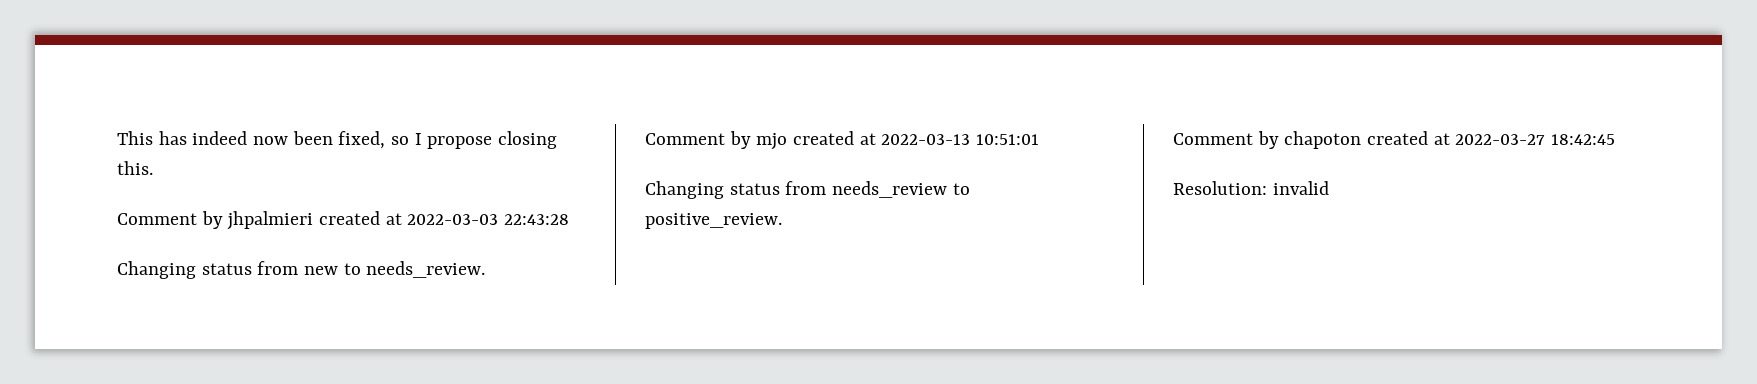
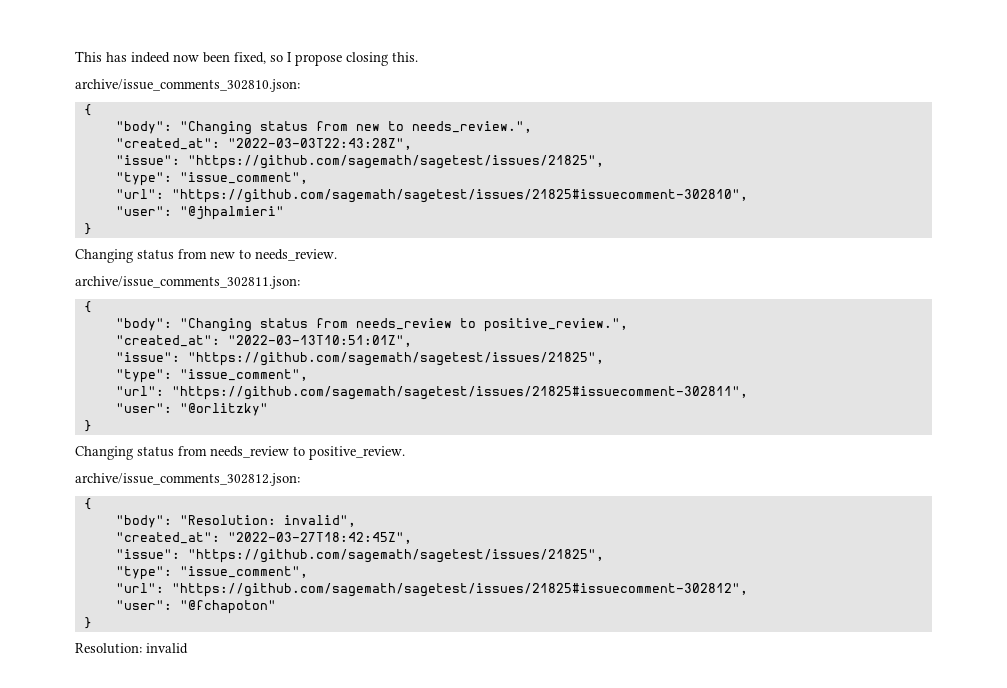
[117,211,570,230] Comment by jhpalmieri created at 2022-03-03 22:43:28 -> [75,79,300,92] [83,104,92,116] [115,121,532,135] [115,138,412,150] [115,155,604,169] [115,172,308,186] [115,189,748,203] [115,206,284,220] [83,223,92,235] archive/issue_comments_302810.json: // { // "body": "Changing status from new to needs_review.", // "created_at": "2022-03-03T22:43:28Z", // "issue": "https://github.com/sagemath/sagetest/issues/21825", // "type": "issue_comment", // "url": "https://github.com/sagemath/sagetest/issues/21825#issuecomment-302810", // "user": "@jhpalmieri" // }
[645,131,1040,150] Comment by mjo created at 2022-03-13 10:51:01 -> [75,276,300,289] [83,301,92,313] [115,318,628,332] [115,335,412,347] [115,352,604,366] [115,369,308,383] [115,386,748,400] [115,403,268,416] [83,420,92,432] archive/issue_comments_302811.json: // { // "body": "Changing status from needs_review to positive_review.", // "created_at": "2022-03-13T10:51:01Z", // "issue": "https://github.com/sagemath/sagetest/issues/21825", // "type": "issue_comment", // "url": "https://github.com/sagemath/sagetest/issues/21825#issuecomment-302811", // "user": "@orlitzky" // }
[1173,131,1616,149] Comment by chapoton created at 2022-03-27 18:42:45 -> [75,473,300,486] [83,498,92,510] [115,515,356,528] [115,532,412,544] [115,549,604,563] [115,566,308,580] [115,583,748,597] [115,600,276,614] [83,617,92,629] archive/issue_comments_302812.json: // { // "body": "Resolution: invalid", // "created_at": "2022-03-27T18:42:45Z", // "issue": "https://github.com/sagemath/sagetest/issues/21825", // "type": "issue_comment", // "url": "https://github.com/sagemath/sagetest/issues/21825#issuecomment-302812", // "user": "@fchapoton" // }

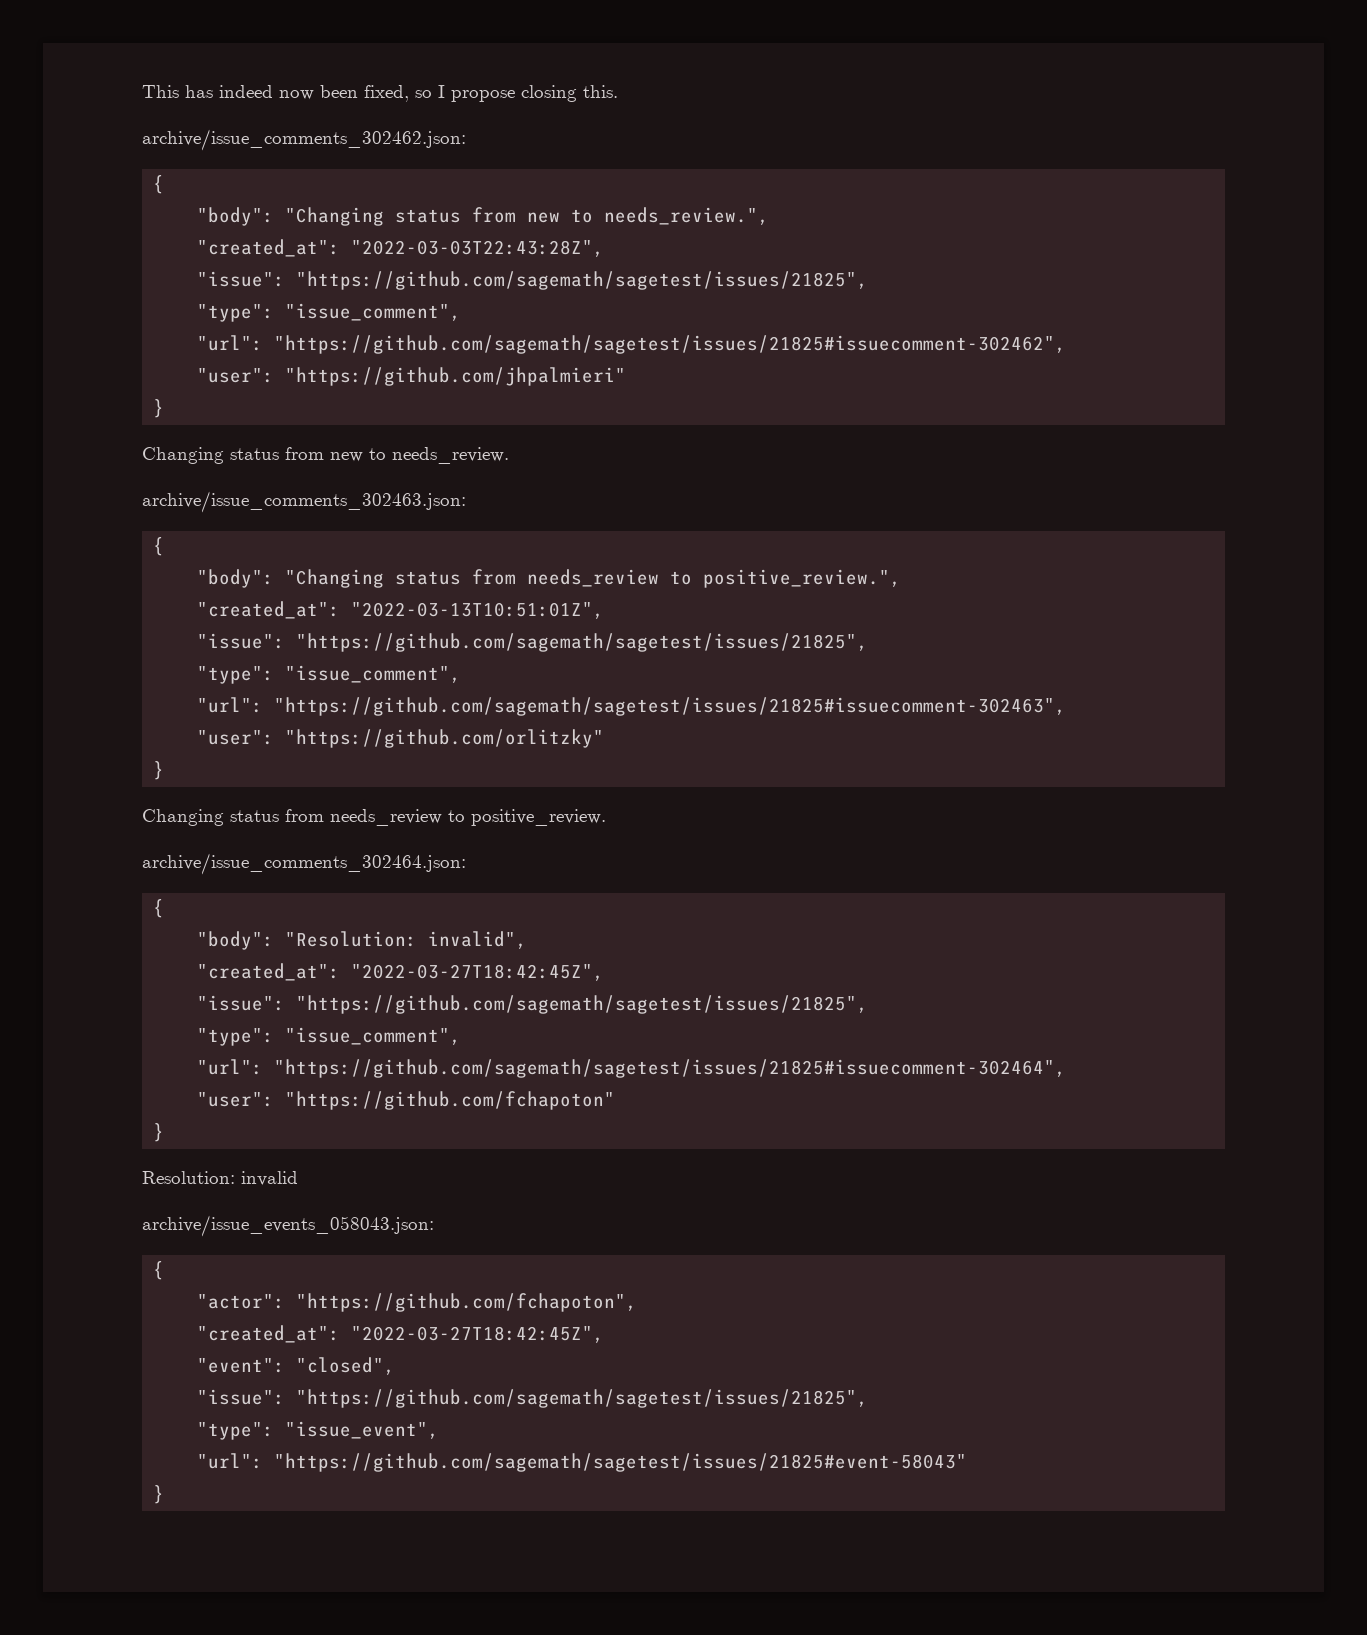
[75,79,300,92] archive/issue_comments_302810.json: -> [142,129,466,151] archive/issue_comments_302462.json:
[171,189,748,203] [115,206,284,220] "https://github.com/sagemath/sagetest/issues/21825#issuecomment-302810", // "user": "@jhpalmieri" -> [274,335,1067,354] [197,367,627,386] "https://github.com/sagemath/sagetest/issues/21825#issuecomment-302462", // "user": "https://github.com/jhpalmieri"
[75,276,300,289] archive/issue_comments_302811.json: -> [142,491,466,513] archive/issue_comments_302463.json:
[171,386,748,400] [115,403,268,416] "https://github.com/sagemath/sagetest/issues/21825#issuecomment-302811", // "user": "@orlitzky" -> [274,697,1067,716] [197,729,605,748] "https://github.com/sagemath/sagetest/issues/21825#issuecomment-302463", // "user": "https://github.com/orlitzky"
[75,473,300,486] archive/issue_comments_302812.json: -> [142,853,466,875] archive/issue_comments_302464.json:
[171,583,748,597] [115,600,276,614] "https://github.com/sagemath/sagetest/issues/21825#issuecomment-302812", // "user": "@fchapoton" -> [274,1059,1067,1078] [197,1091,616,1110] "https://github.com/sagemath/sagetest/issues/21825#issuecomment-302464", // "user": "https://github.com/fchapoton"
(188, 648) none -> [142,1215,434,1237] [153,1261,165,1280] [197,1293,638,1312] [197,1325,605,1343] [197,1357,396,1375] [197,1389,869,1408] [197,1421,440,1440] [197,1453,968,1472] [153,1485,165,1504] // archive/issue_events_058043.json: // { // "actor": "https://github.com/fchapoton", // "created_at": "2022-03-27T18:42:45Z", // "event": "closed", // "issue": "https://github.com/sagemath/sagetest/issues/21825", // "type": "issue_event", // "url": "https://github.com/sagemath/sagetest/issues/21825#event-58043" // }

